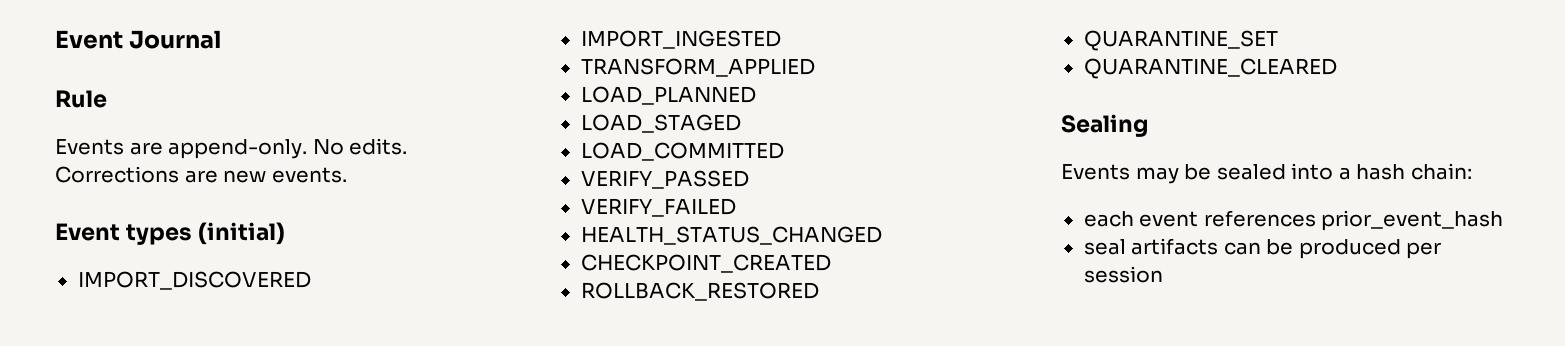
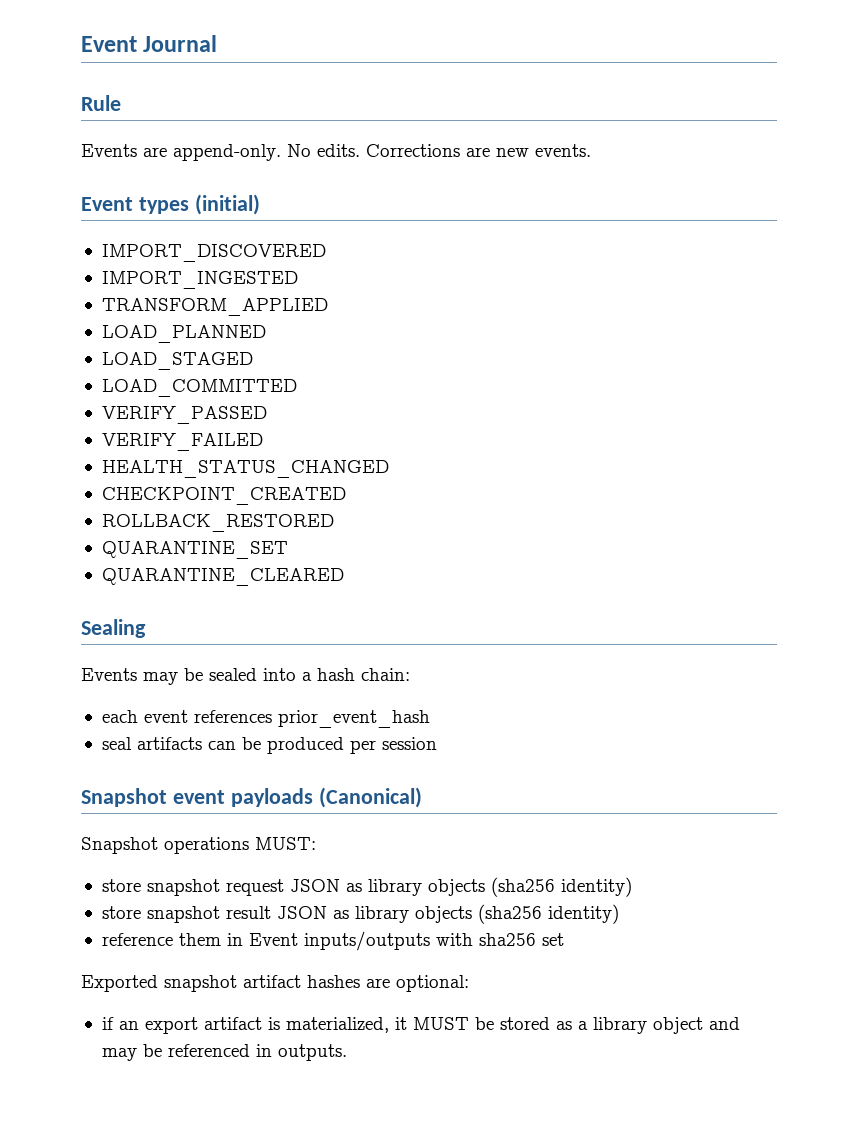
(1163, 274) none -> [81,787,422,808] [81,837,316,854] [101,877,632,897] [101,904,619,924] [101,931,564,951] [81,975,469,992] [101,1017,740,1034] [101,1044,347,1061] // Snapshot event payloads (Canonical) // Snapshot operations MUST: // store snapshot request JSON as library objects (sha256 identity) // store snapshot result JSON as library objects (sha256 identity) // reference them in Event inputs/outputs with sha256 set // Exported snapshot artifact hashes are optional: // if an export artifact is materialized, it MUST be stored as a library object and may be referenced in outputs.

